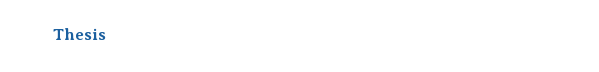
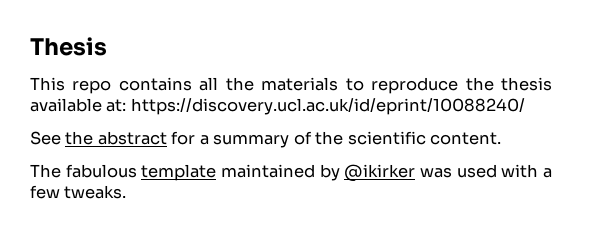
(106, 34) none -> [30,77,553,94] [30,98,525,115] [30,131,502,148] [30,164,553,182] [30,185,127,199] // This repo contains all the materials to reproduce the thesis available at: https://discovery.ucl.ac.uk/id/eprint/10088240/ // See the abstract for a summary of the scientific content. // The fabulous template maintained by @ikirker was used with a few tweaks.

